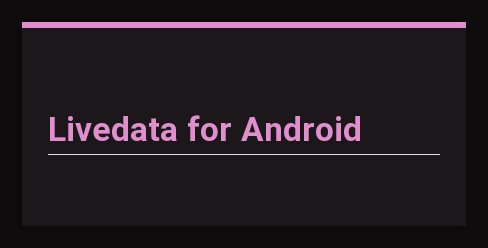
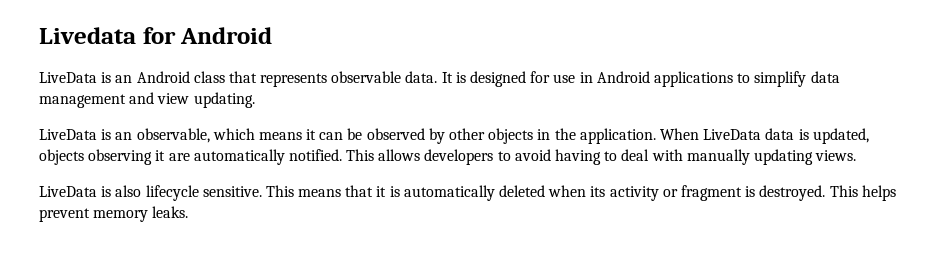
(363, 128) none -> [39,71,840,87] [39,92,255,108] [39,128,869,144] [39,149,857,165] [39,185,896,201] [39,206,189,222] // LiveData is an Android class that represents observable data. It is designed for use in Android applications to simplify data management and view updating. // LiveData is an observable, which means it can be observed by other objects in the application. When LiveData data is updated, objects observing it are automatically notified. This allows developers to avoid having to deal with manually updating views. // LiveData is also lifecycle sensitive. This means that it is automatically deleted when its activity or fragment is destroyed. This helps prevent memory leaks.

